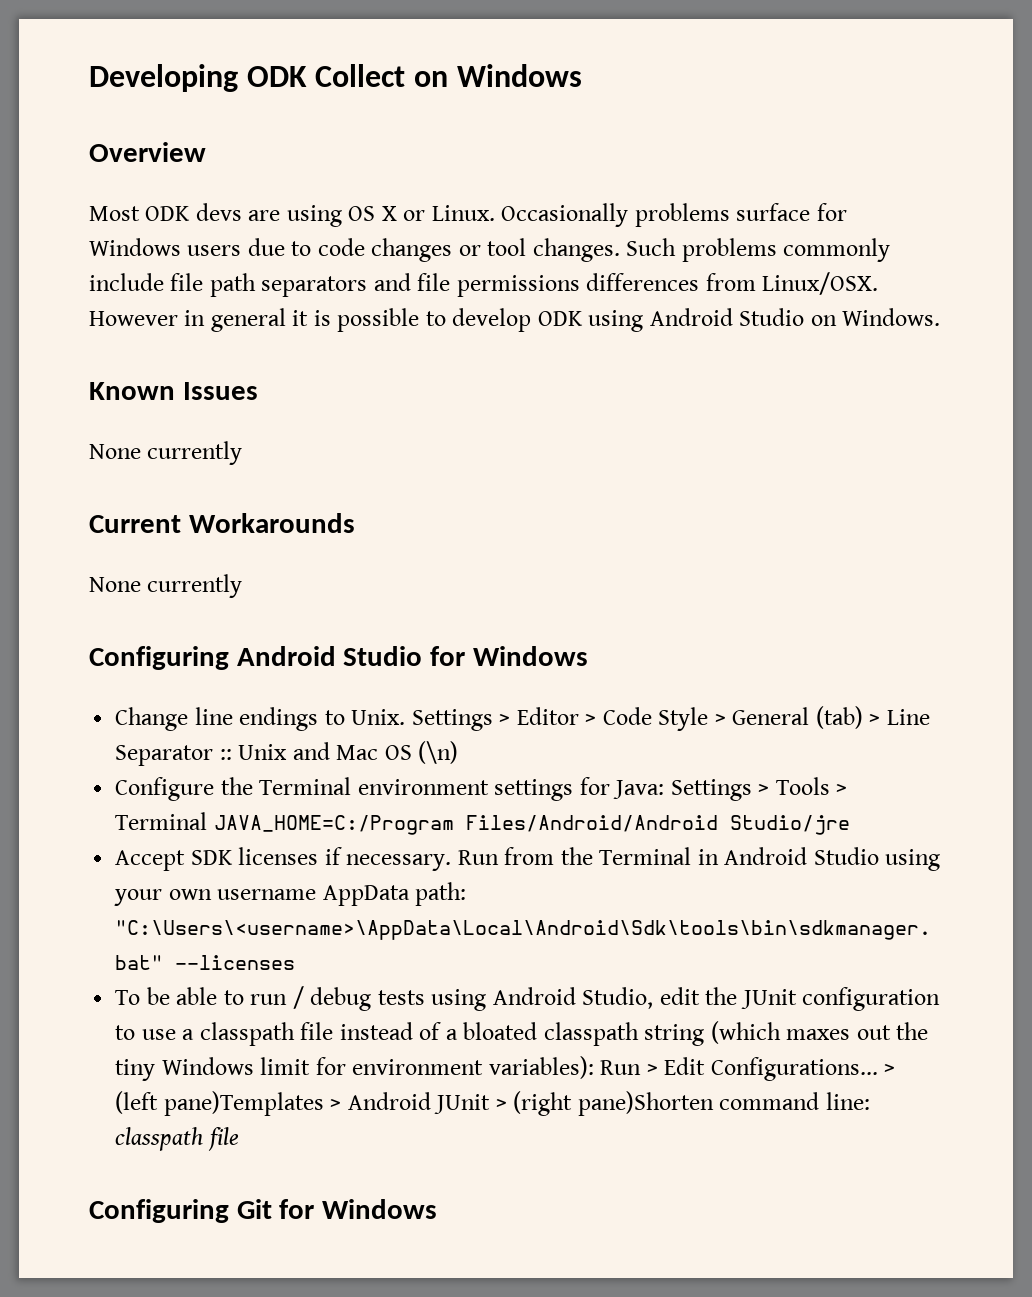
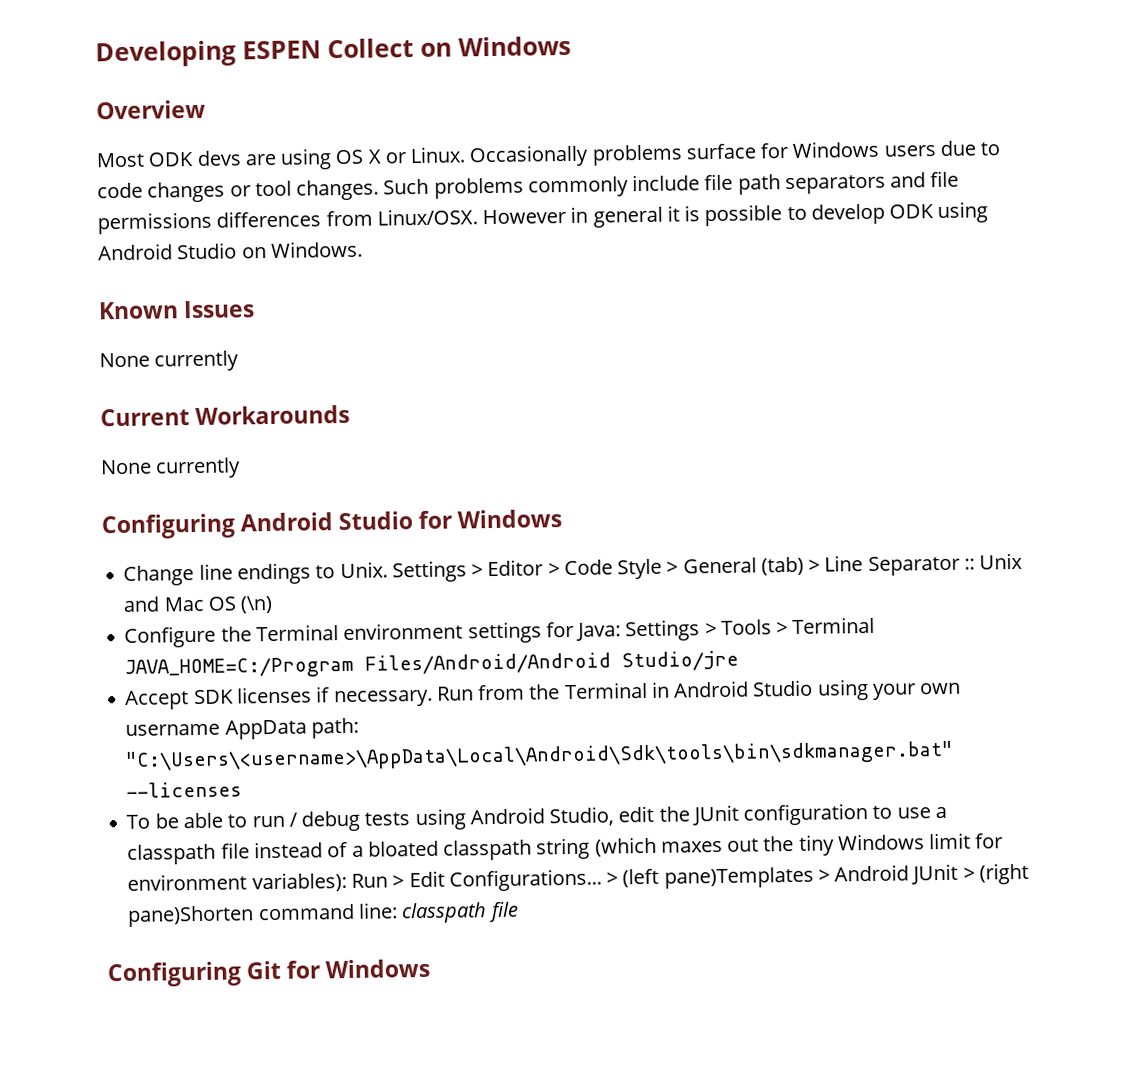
[246,66,307,87] ODK -> [242,40,321,60] ESPEN

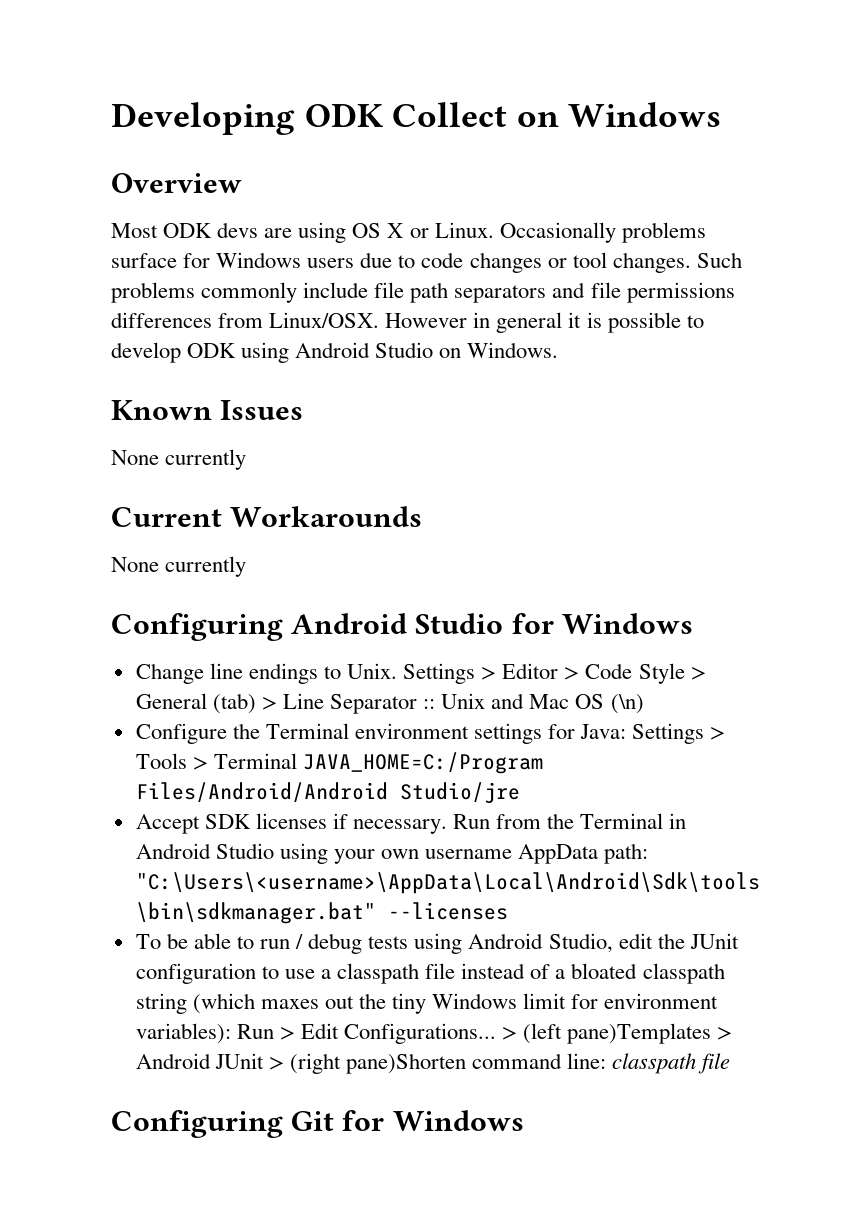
[242,40,321,60] ESPEN -> [304,103,383,127] ODK

